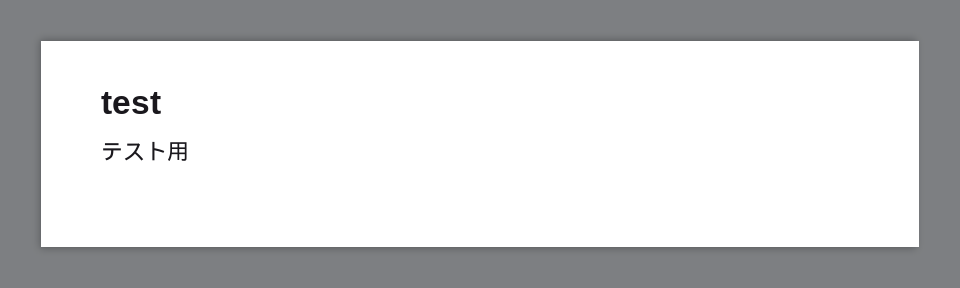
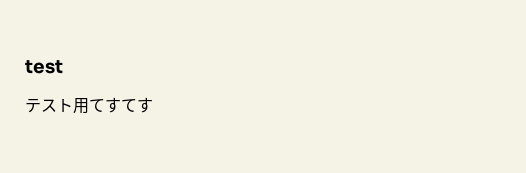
(189, 151) none -> [89,97,153,113] てすてす

